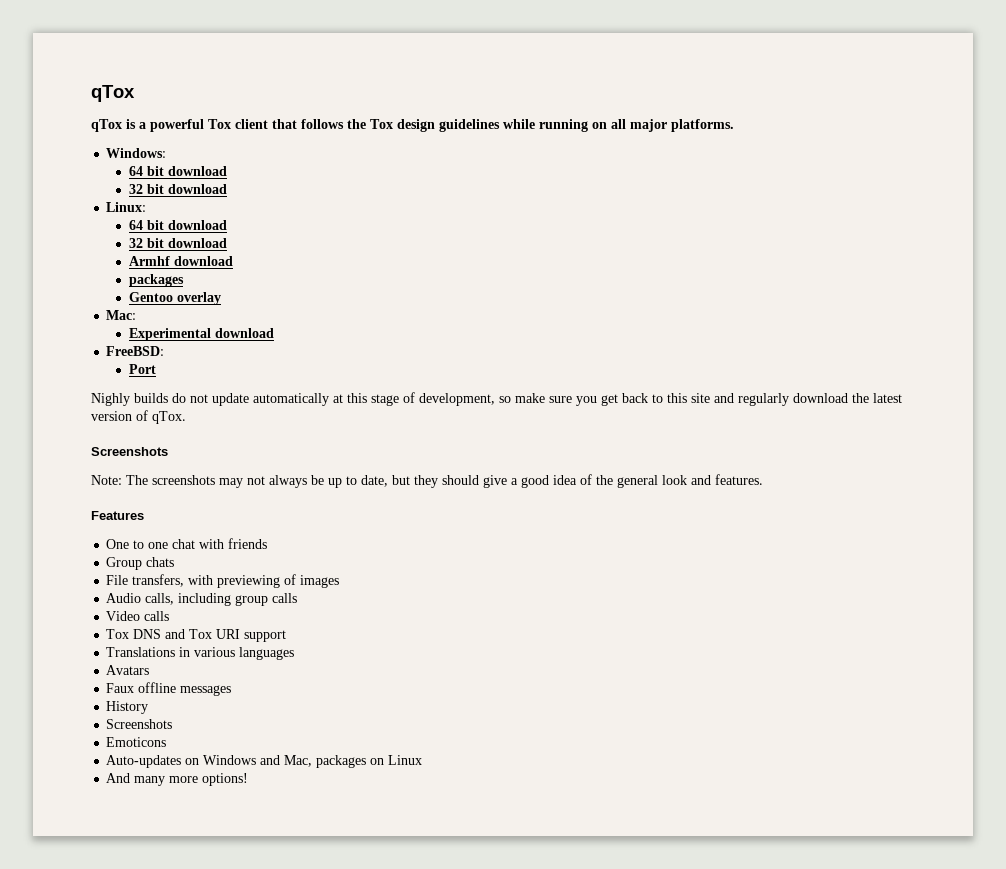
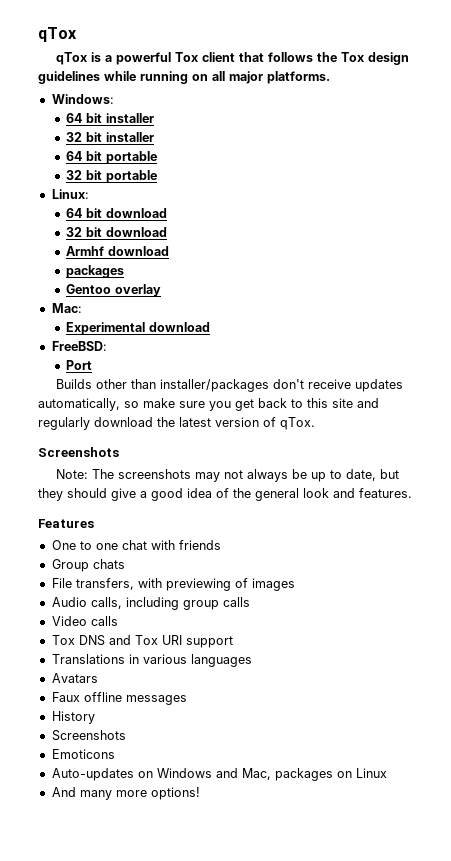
[167,166,227,176] [128,184,227,194] download // 32 bit download -> [106,113,155,123] [66,132,155,142] [66,151,158,164] [66,170,158,183] installer // 32 bit installer // 64 bit portable // 32 bit portable
[91,392,495,406] Nighly builds do not update automatically at this stage of development, -> [56,379,404,392] [38,398,120,411] Builds other than installer/packages don't receive updates automatically,

